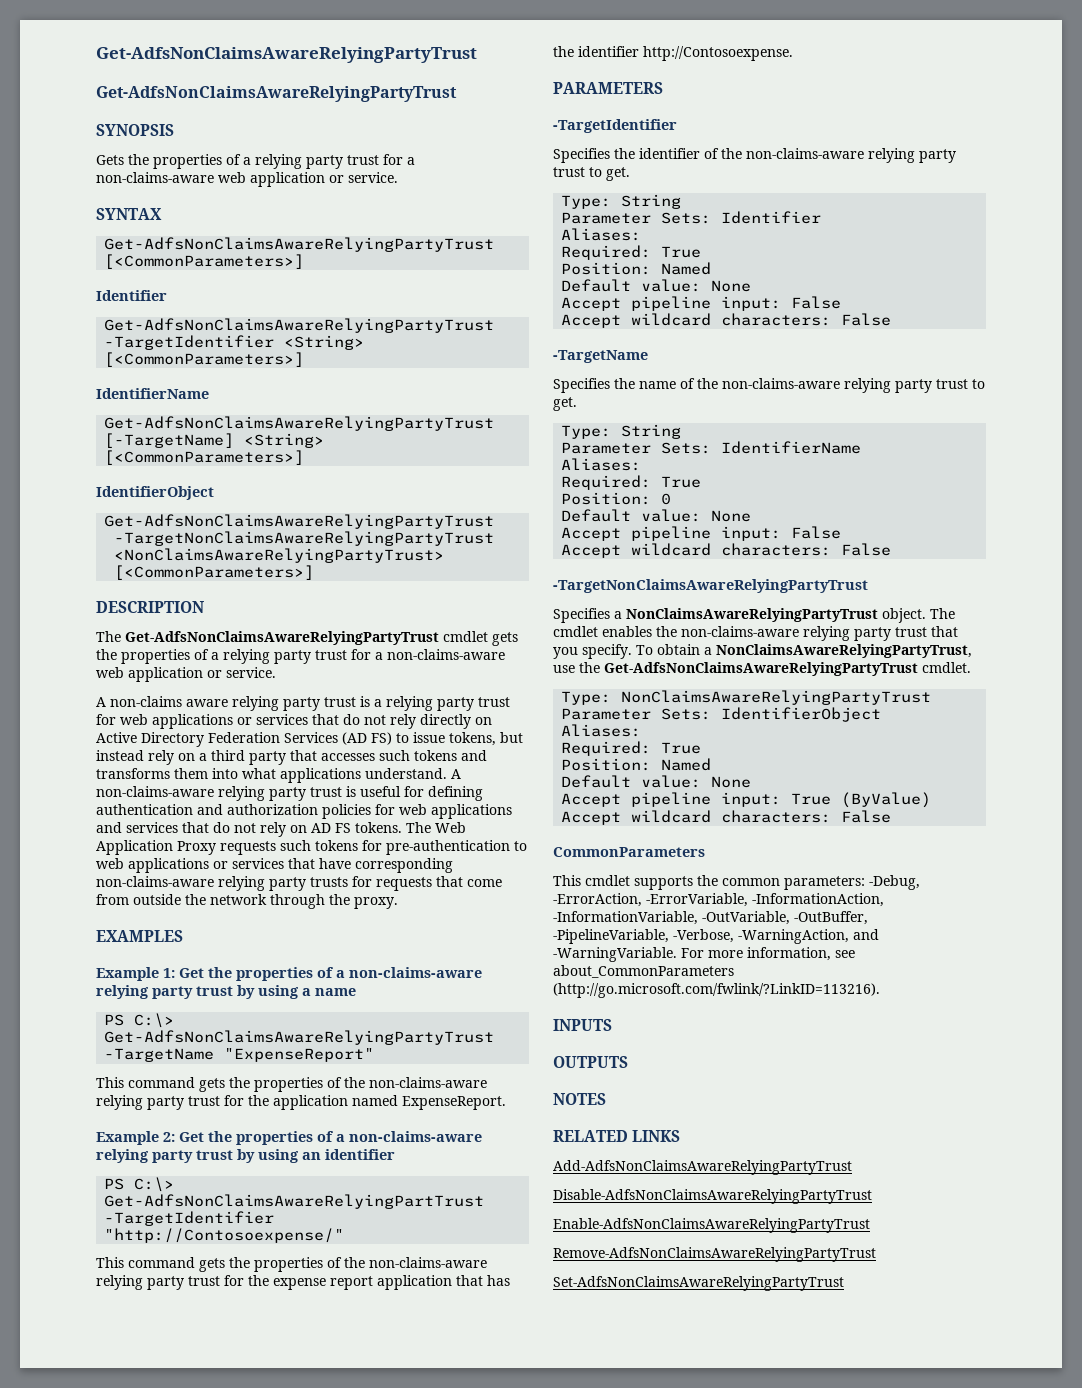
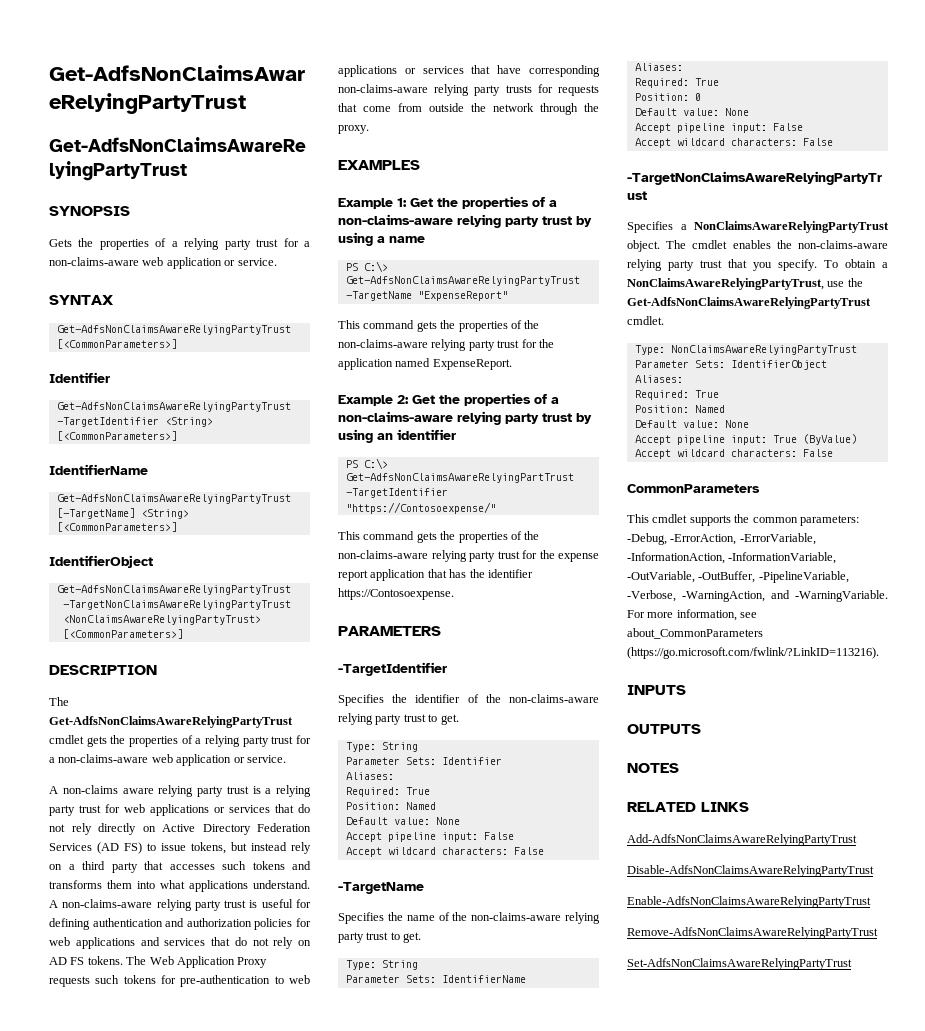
[104,1228,345,1243] "http://Contosoexpense/" -> [345,502,496,514] "https://Contosoexpense/"
[643,46,793,61] http://Contosoexpense. -> [338,588,454,600] https://Contosoexpense.
[553,983,880,998] (http://go.microsoft.com/fwlink/?LinkID=113216). -> [627,647,879,659] (https://go.microsoft.com/fwlink/?LinkID=113216).

